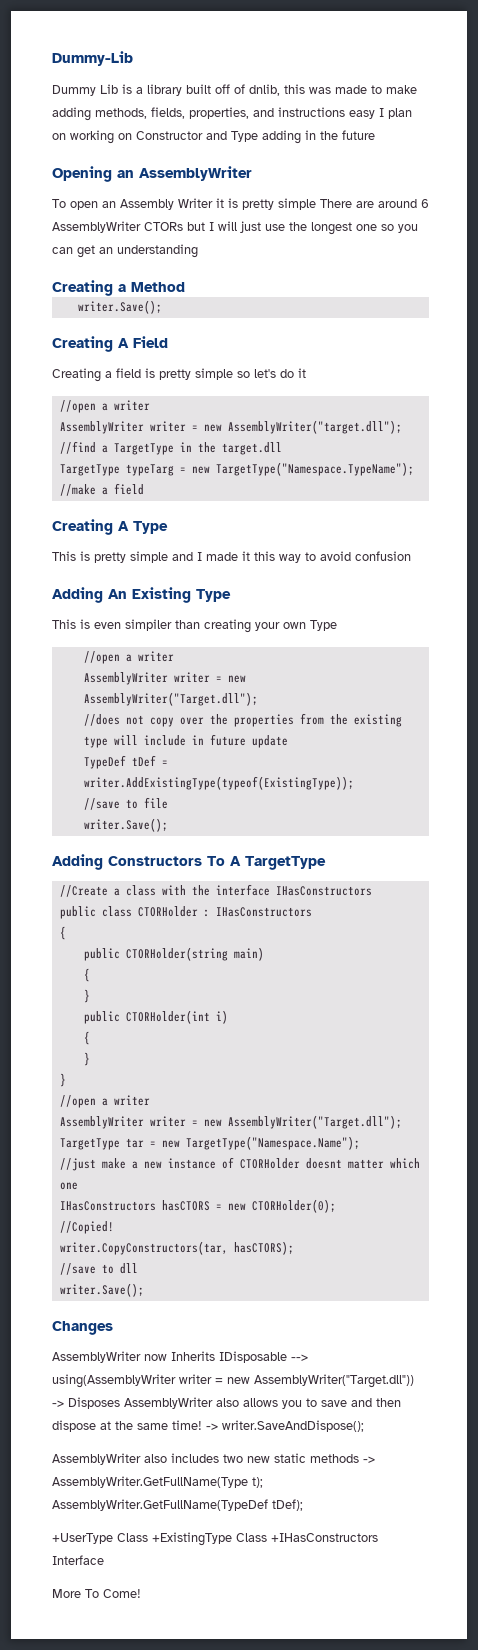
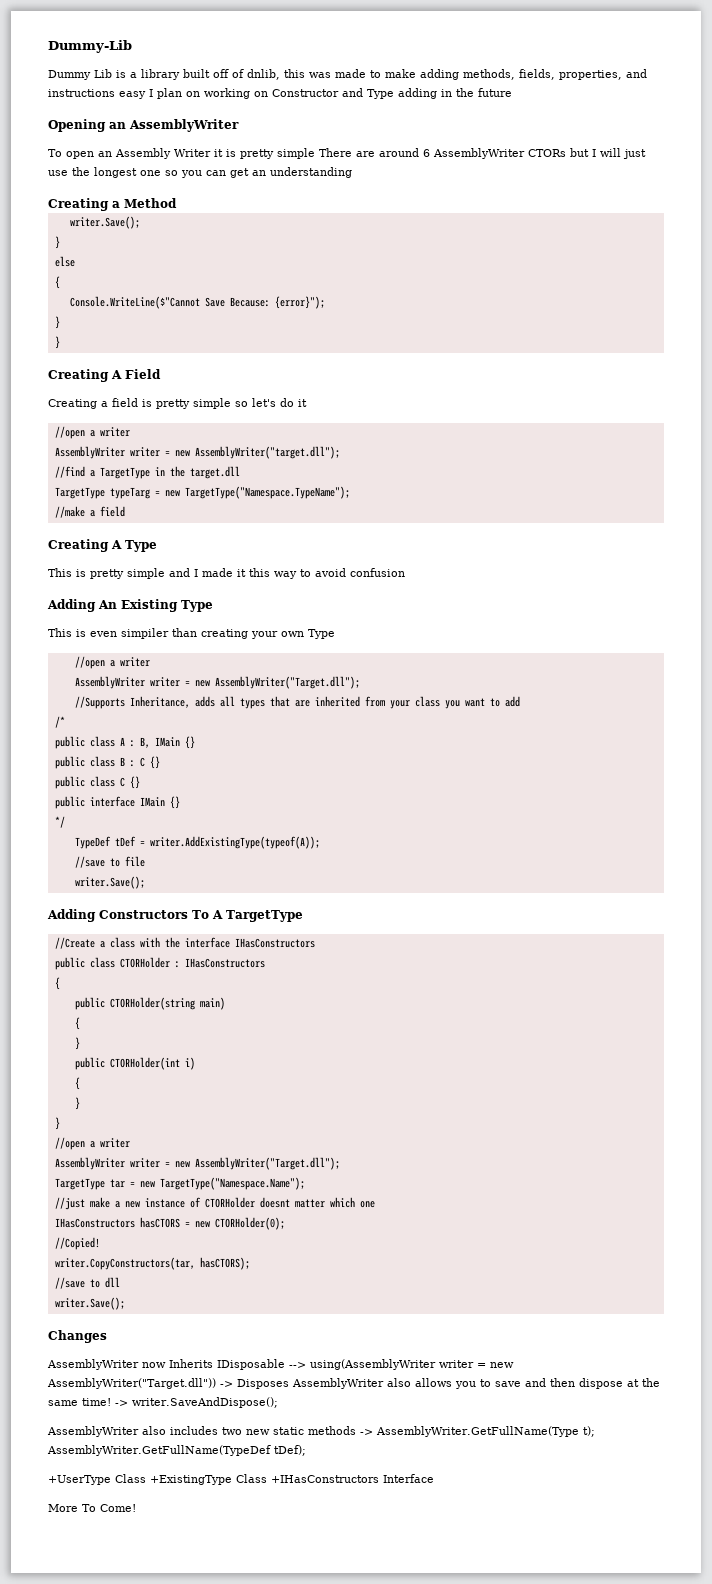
(162, 307) none -> [54,236,60,249] [54,256,75,267] [54,276,60,289] [69,296,325,309] [54,316,60,329] [54,336,60,349] // } // else // { // Console.WriteLine($"Cannot Save Because: {error}"); // } // }
[83,713,402,727] [83,734,288,748] //does not copy over the properties from the existing type will include in future update -> [74,696,520,709] [54,716,65,728] [54,736,195,749] [54,756,160,769] [54,776,140,789] [54,796,180,809] [54,816,65,828] //Supports Inheritance, adds all types that are inherited from your class you want to add // /* // public class A : B, IMain {} // public class B : C {} // public class C {} // public interface IMain {} // */
[83,776,354,790] writer.AddExistingType(typeof(ExistingType)); -> [149,836,320,849] writer.AddExistingType(typeof(A));

